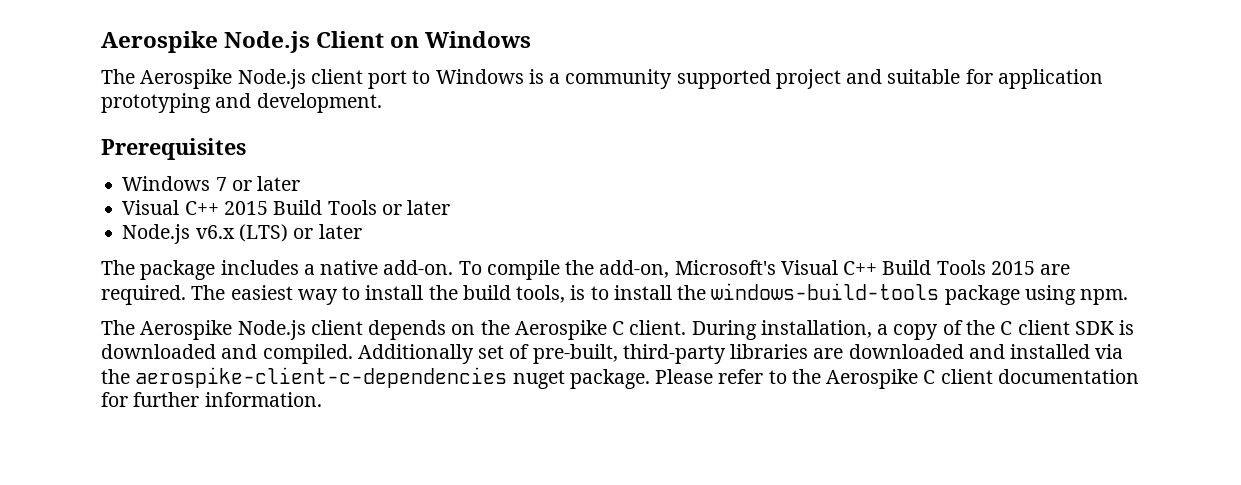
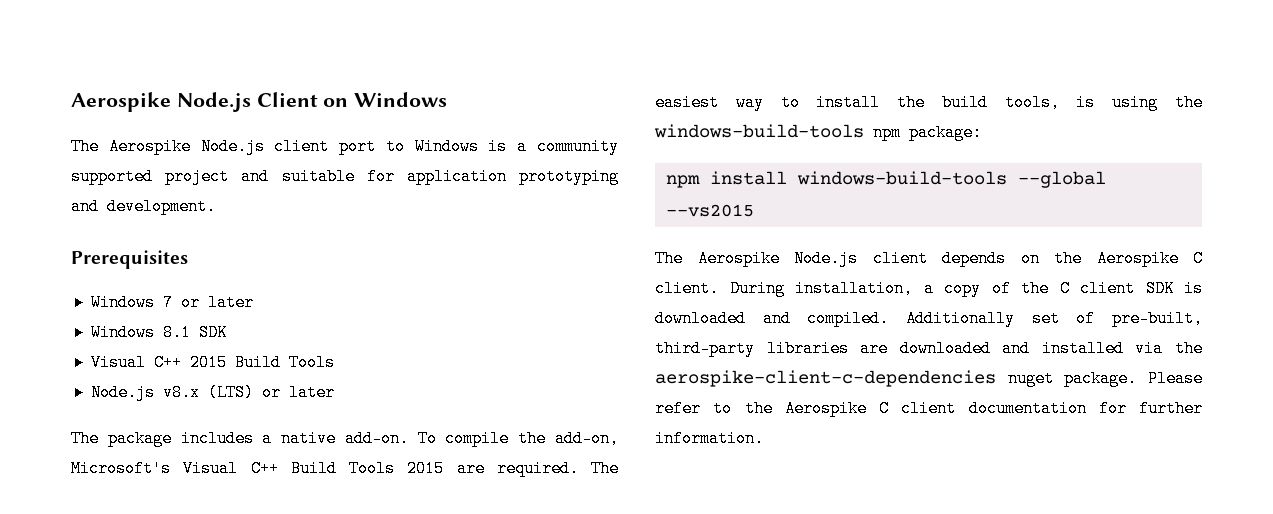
(301, 183) none -> [90,324,227,341] // Windows 8.1 SDK
[381,200,451,215] [122,224,235,244] or later // Node.js v6.x -> [90,384,200,401] // Node.js v8.x
[590,283,1129,305] to install the windows-build-tools package using npm. -> [1112,94,1203,111] [654,124,982,141] [665,171,1106,188] [665,204,754,217] using the windows-build-tools npm package: // npm install windows-build-tools --global --vs2015

